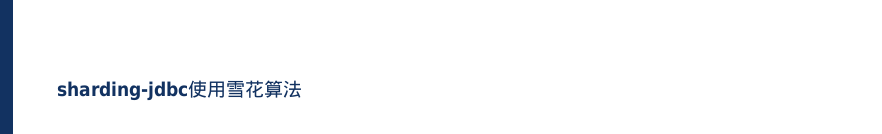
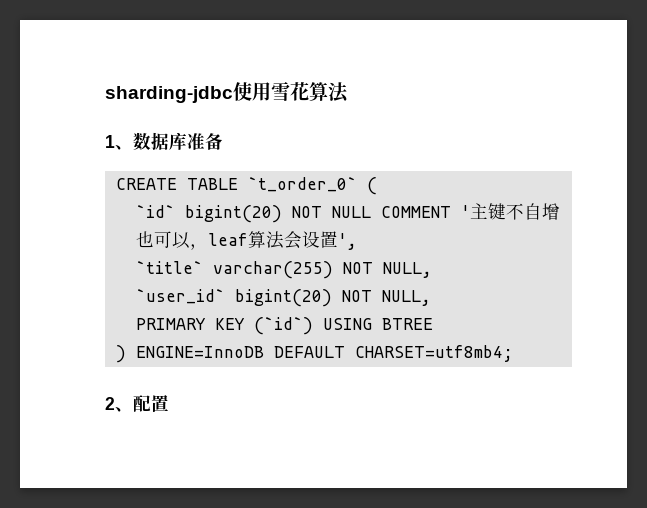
(302, 89) none -> [105,132,223,151] [115,177,377,195] [135,203,560,223] [135,231,357,250] [135,261,432,279] [135,289,431,307] [135,317,433,335] [115,345,513,363] [105,395,169,412] // 1、数据库准备 // CREATE TABLE `t_order_0` ( // `id` bigint(20) NOT NULL COMMENT '主键不自增也可以，leaf算法会设置', // `title` varchar(255) NOT NULL, // `user_id` bigint(20) NOT NULL, // PRIMARY KEY (`id`) USING BTREE // ) ENGINE=InnoDB DEFAULT CHARSET=utf8mb4; // 2、配置

